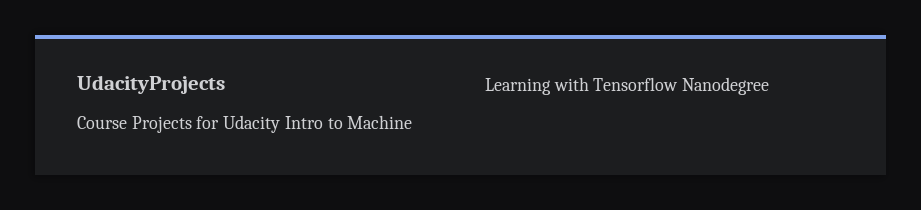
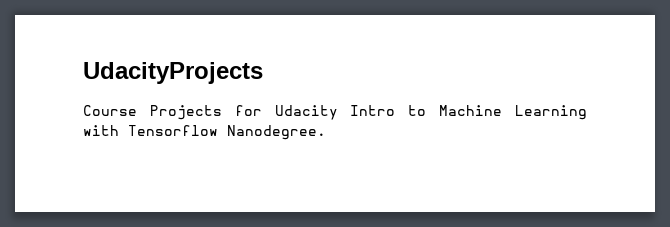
[682,77,770,95] Nanodegree -> [227,125,326,140] Nanodegree.

